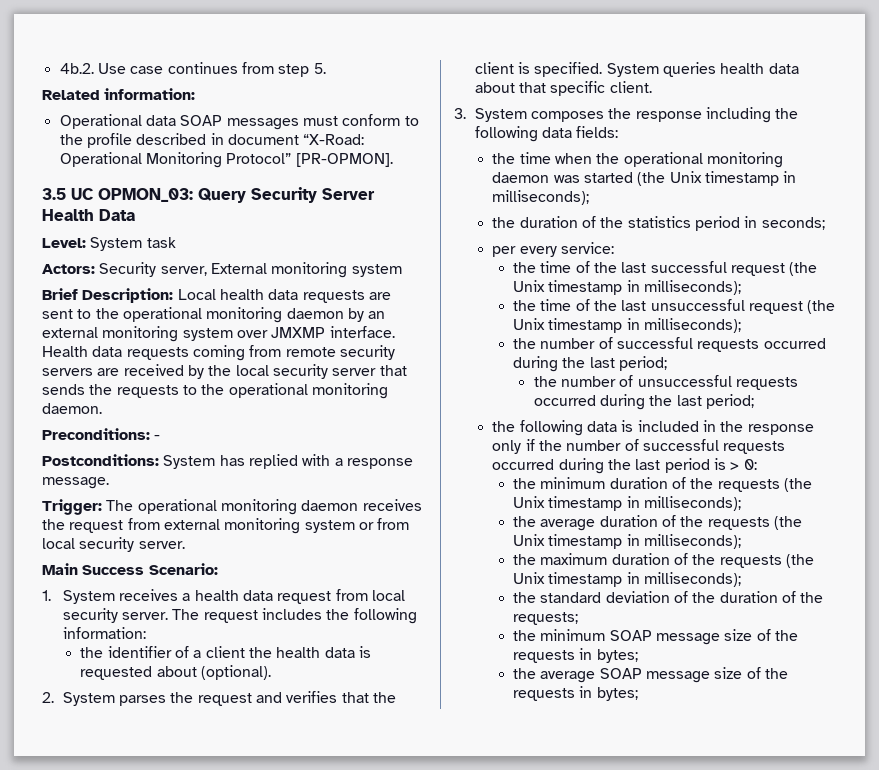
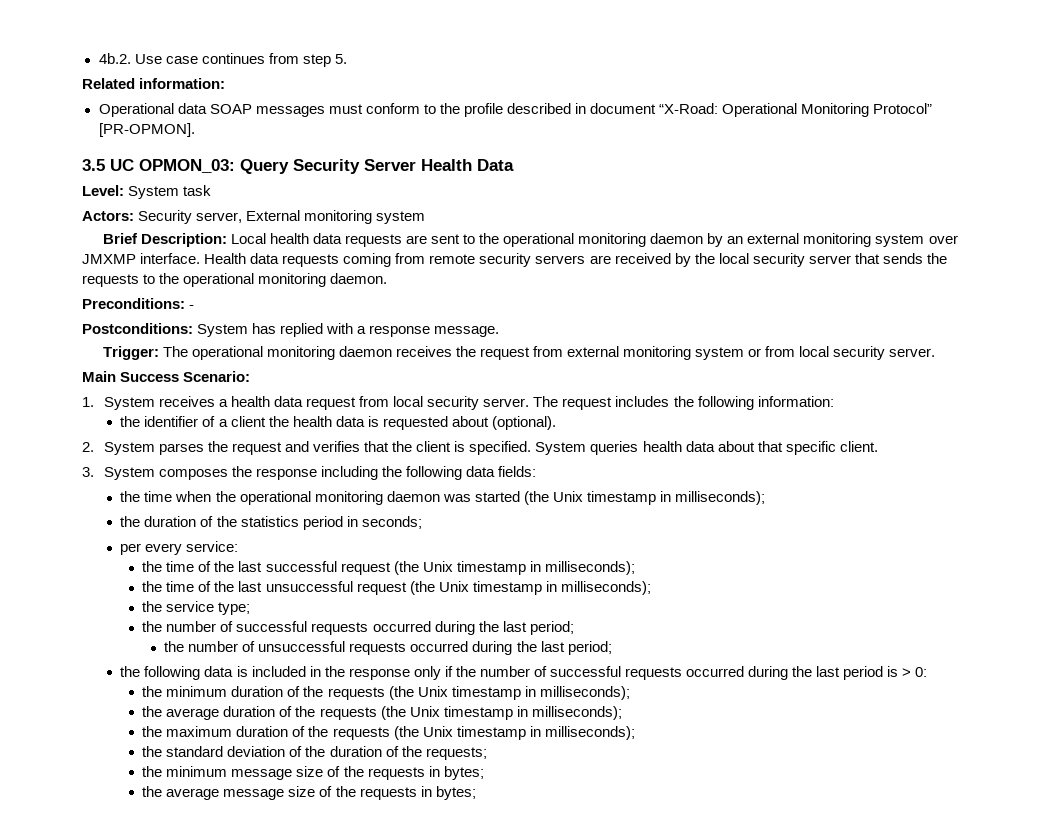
(741, 325) none -> [142,601,251,615] // the service type;
[609,630,652,641] SOAP -> (228, 771) none
[599,668,642,679] SOAP -> (220, 794) none

